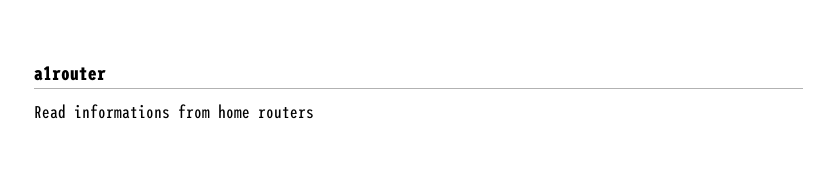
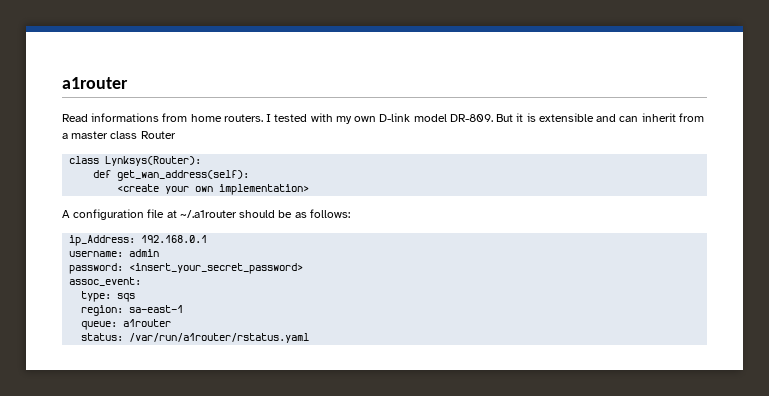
[258,107,314,119] routers -> [223,113,704,124] [62,131,176,139] [69,156,202,166] [93,170,250,181] [117,184,310,195] [62,209,350,220] [69,235,208,246] [69,249,160,257] [69,263,304,274] [69,277,142,286] [81,291,136,302] [81,305,184,316] [81,319,172,330] [81,333,310,343] routers. I tested with my own D-link model DR-809. But it is extensible and can inherit from a master class Router // class Lynksys(Router): // def get_wan_address(self): // <create your own implementation> // A configuration file at ~/.a1router should be as follows: // ip_Address: 192.168.0.1 // username: admin // password: <insert_your_secret_password> // assoc_event: // type: sqs // region: sa-east-1 // queue: a1router // status: /var/run/a1router/rstatus.yaml

